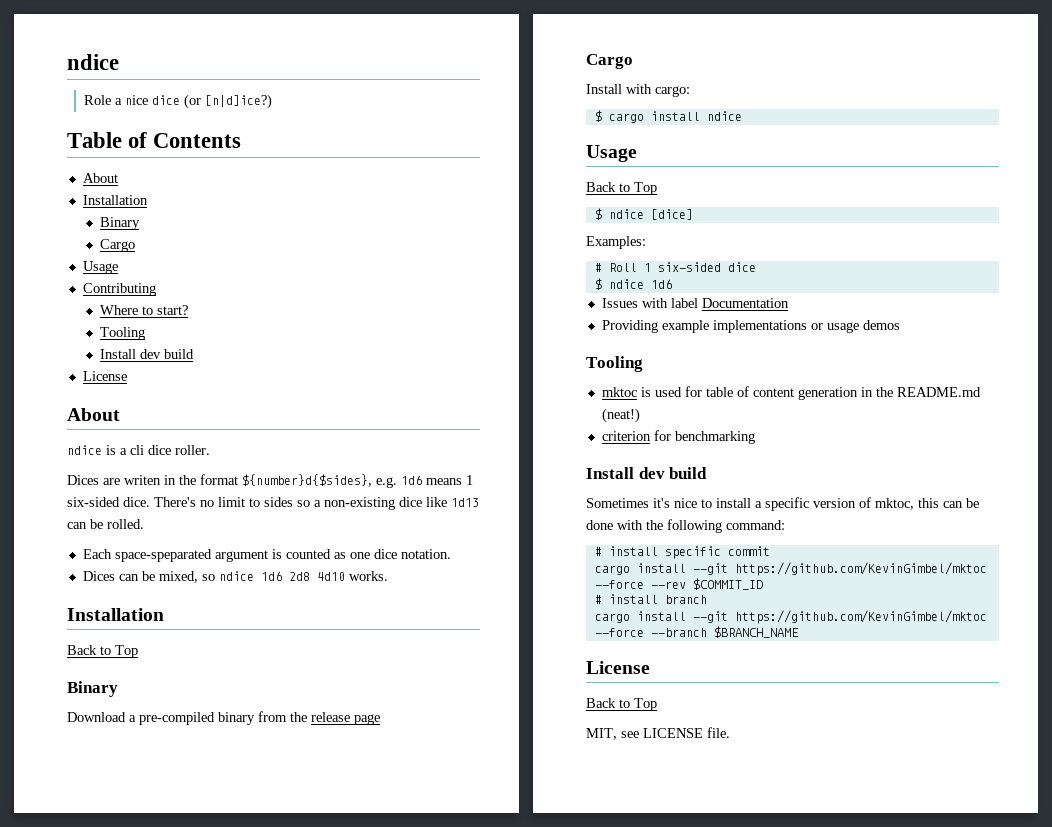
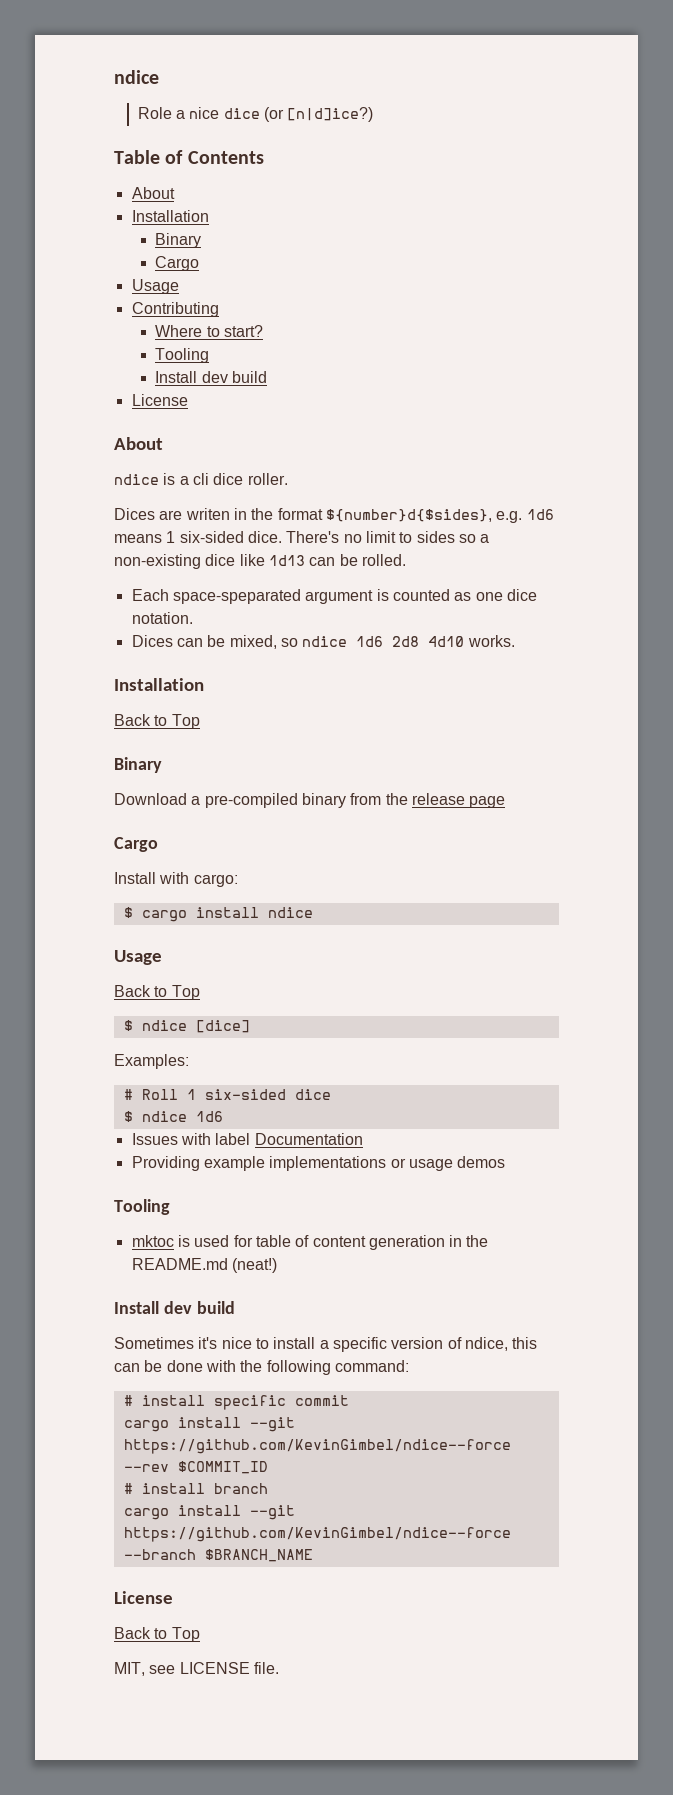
[601,430,755,444] // criterion for benchmarking -> (277, 1265) none
[875,498,914,510] mktoc, -> [464,1337,508,1351] ndice,
[734,562,987,576] [594,580,644,589] https://github.com/KevinGimbel/mktoc --force -> [123,1439,511,1454] https://github.com/KevinGimbel/ndice--force
[734,610,987,624] [594,628,644,637] https://github.com/KevinGimbel/mktoc --force -> [123,1527,511,1542] https://github.com/KevinGimbel/ndice--force

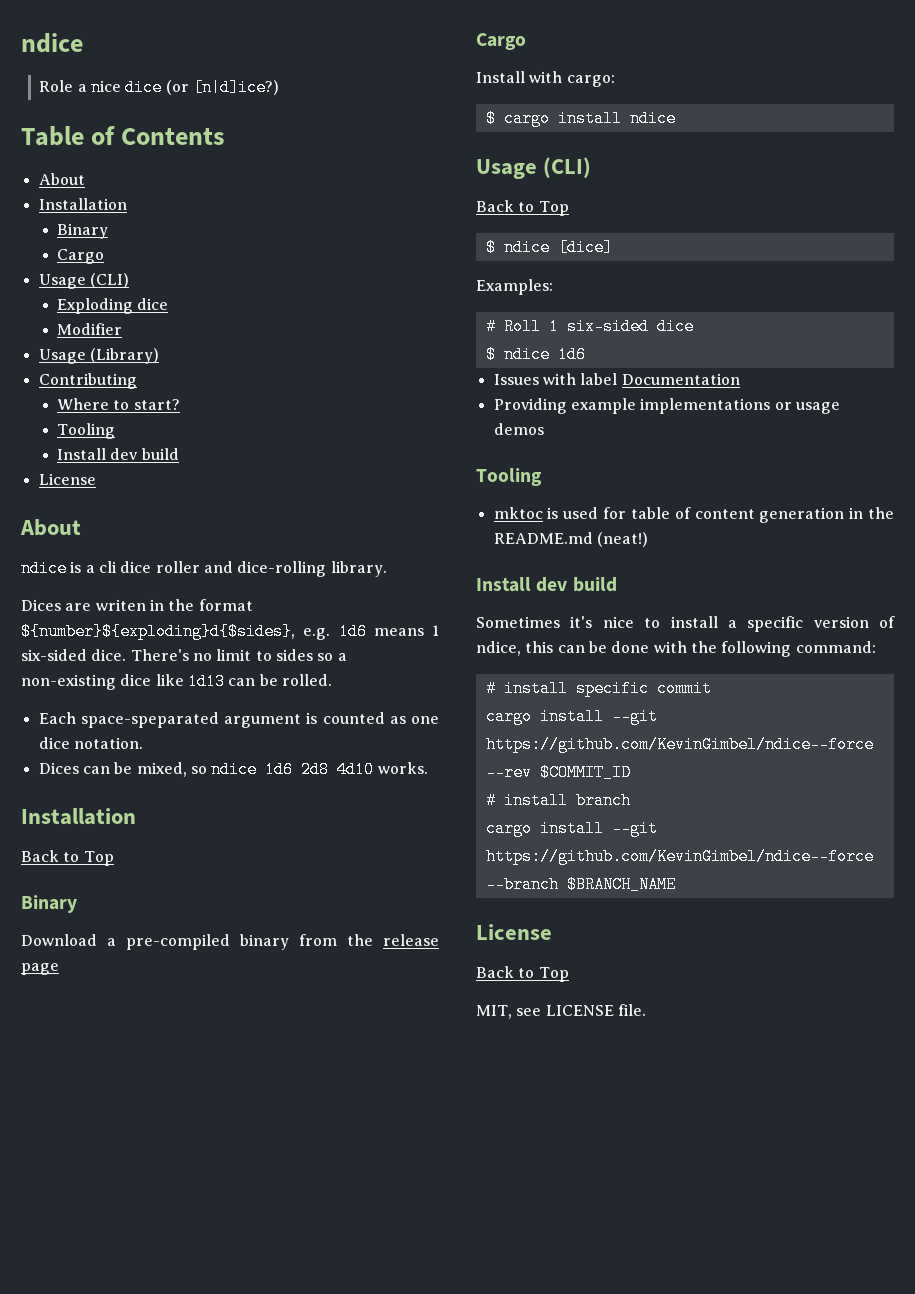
(179, 286) none -> [89,273,129,288] [57,298,169,314] [57,323,123,335] [38,348,159,364] (CLI) // Exploding dice // Modifier // Usage (Library)
[247,473,288,485] roller. -> [155,561,387,577] roller and dice-rolling library.
[325,509,492,522] ${number}d{$sides}, -> [21,623,295,640] ${number}${exploding}d{$sides},
(162, 957) none -> [543,157,592,178] (CLI)

